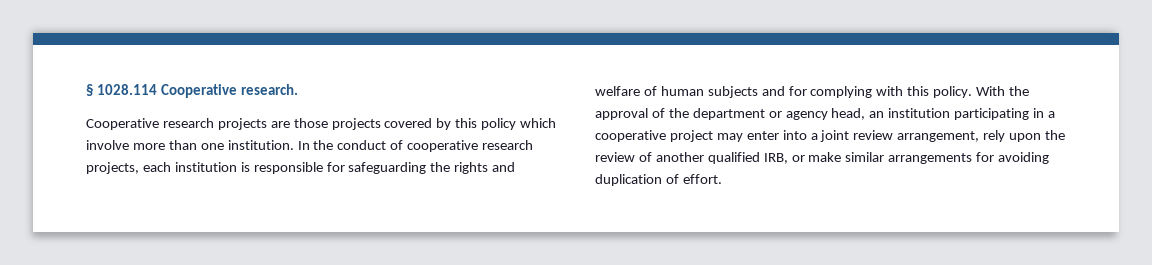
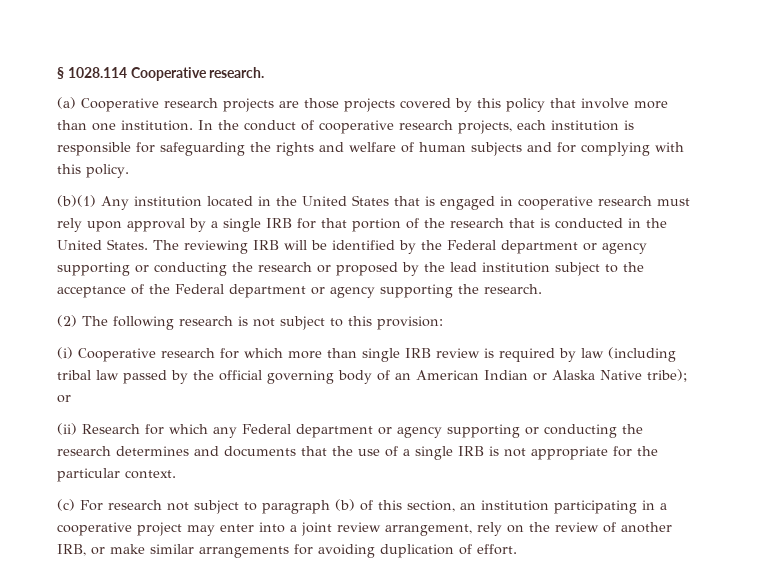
(298, 89) none -> [57,97,76,109] (a)
[520,118,557,128] which -> [550,98,576,108] that
[976,86,1030,96] [595,108,866,120] With the approval of the department or agency head, -> [57,195,690,210] [57,218,667,232] [57,239,647,254] [57,262,644,276] [57,284,542,298] [57,315,443,330] [57,347,676,362] [57,369,687,384] [57,395,71,403] [57,423,643,438] [57,446,658,460] [57,468,176,482] [57,499,455,514] // (b)(1) Any institution located in the United States that is engaged in cooperative research must rely upon approval by a single IRB for that portion of the research that is conducted in the United States. The reviewing IRB will be identified by the Federal department or agency supporting or conducting the research or proposed by the lead institution subject to the acceptance of the Federal department or agency supporting the research. // (2) The following research is not subject to this provision: // (i) Cooperative research for which more than single IRB review is required by law (including tribal law passed by the official governing body of an American Indian or Alaska Native tribe); or // (ii) Research for which any Federal department or agency supporting or conducting the research determines and documents that the use of a single IRB is not appropriate for the particular context. // (c) For research not subject to paragraph (b) of this section,
[1009,133,1042,142] upon -> [507,525,524,533] on
[707,152,760,164] qualified -> (672, 527) none

